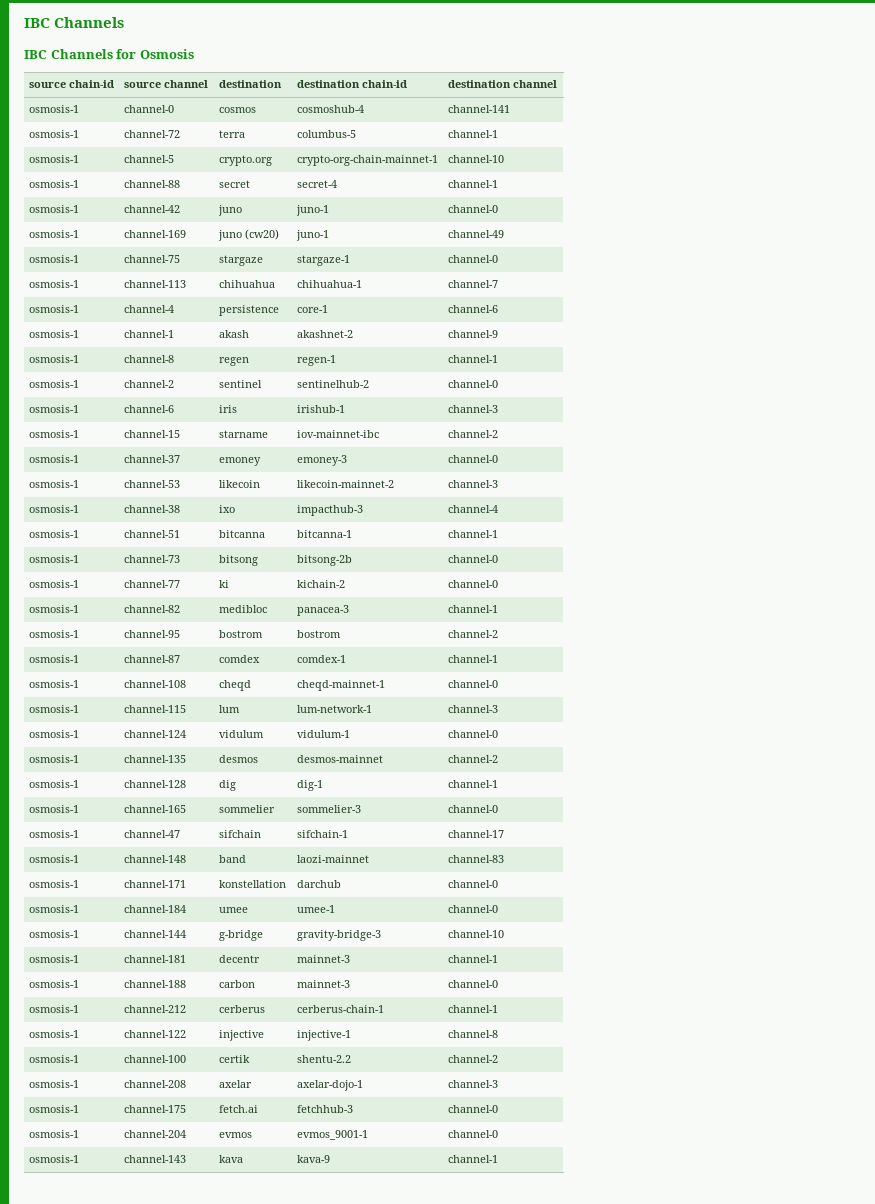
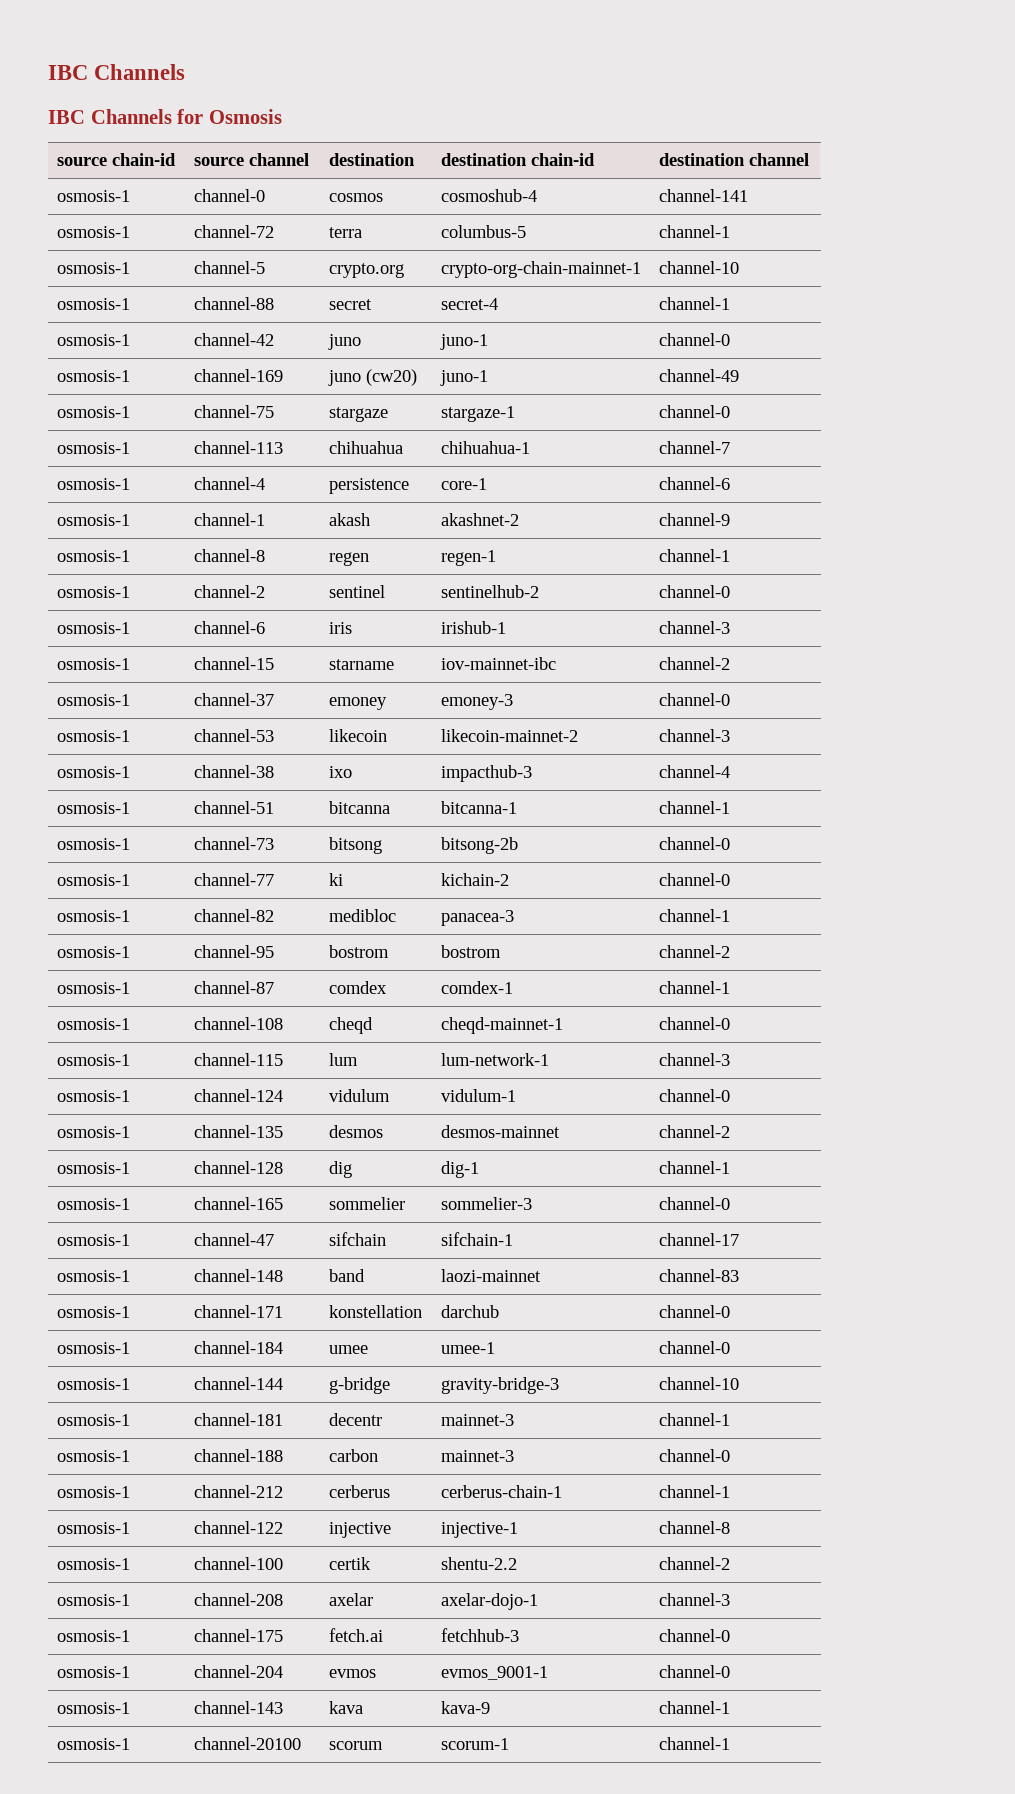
(498, 1159) none -> [56,1738,130,1750] [193,1737,301,1750] [328,1741,383,1750] [440,1738,509,1750] [658,1737,730,1750] // osmosis-1 | channel-20100 | scorum | scorum-1 | channel-1

